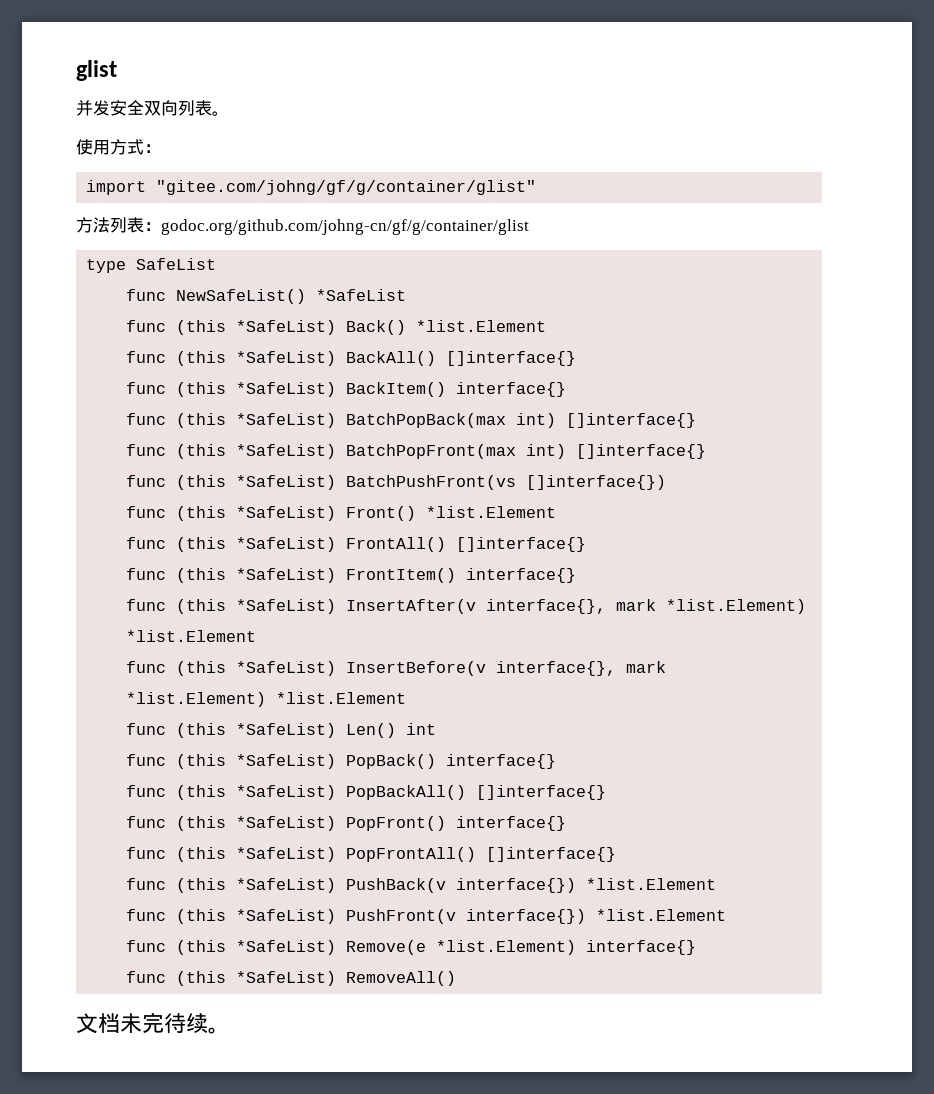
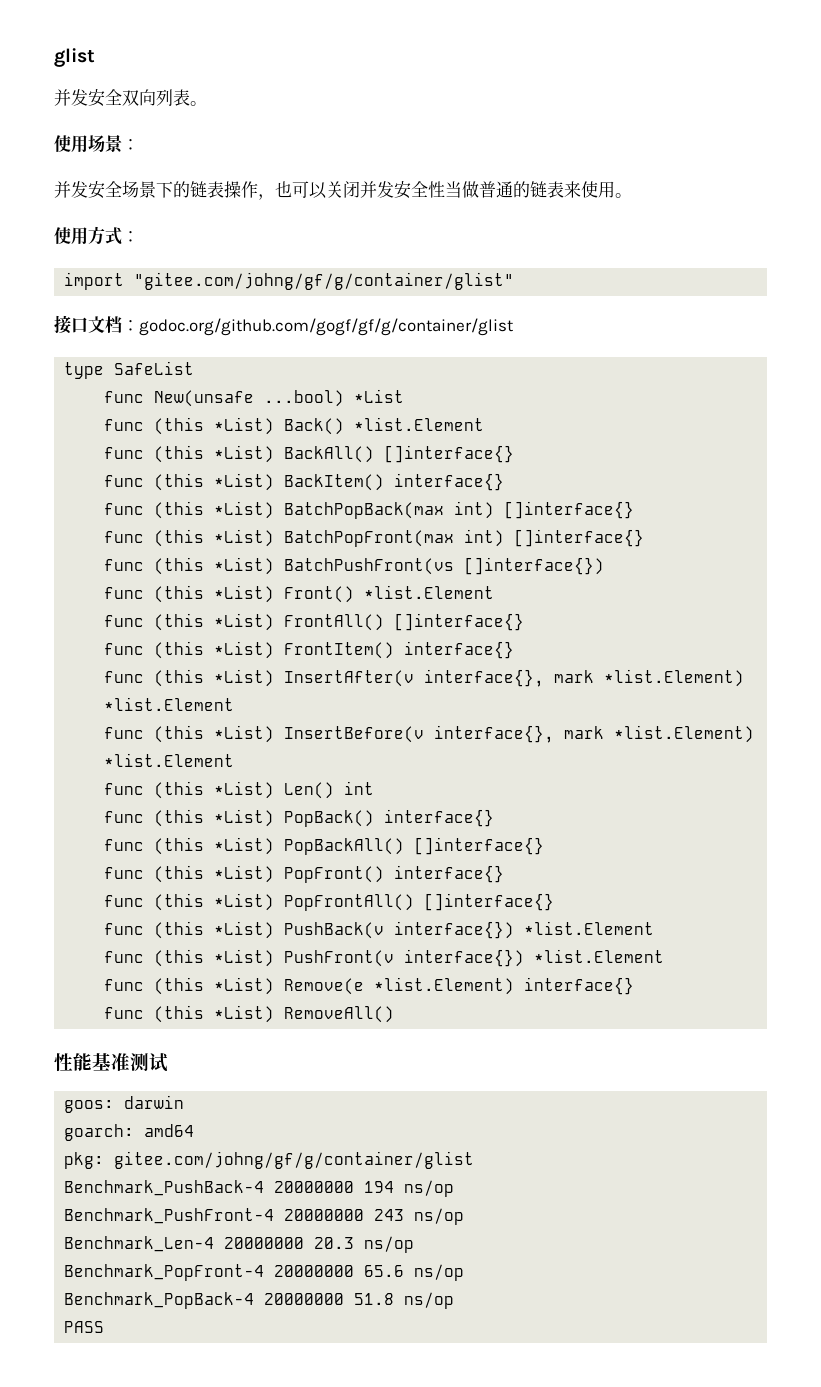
(229, 113) none -> [54,135,139,153] [54,181,632,200] // 使用场景： // 并发安全场景下的链表操作，也可以关闭并发安全性当做普通的链表来使用。
[76,217,529,235] 方法列表：godoc.org/github.com/johng-cn/gf/g/container/glist -> [54,315,513,336] 接口文档：godoc.org/github.com/gogf/gf/g/container/glist
[176,289,407,304] [126,320,337,335] NewSafeList() *SafeList // func (this *SafeList) -> [154,389,405,407] [104,417,275,435] New(unsafe ...bool) *List // func (this *List)
[236,351,337,366] *SafeList) -> [214,445,275,463] *List)
[236,382,337,397] *SafeList) -> [214,473,275,491] *List)
[236,413,337,428] *SafeList) -> [214,501,275,519] *List)
[236,444,337,459] *SafeList) -> [214,529,275,547] *List)
[236,475,337,490] *SafeList) -> [214,557,275,575] *List)
[236,506,337,521] *SafeList) -> [214,585,275,603] *List)
[236,537,337,552] *SafeList) -> [214,613,275,631] *List)
[236,568,337,583] *SafeList) -> [214,641,275,659] *List)
[236,599,337,614] *SafeList) -> [214,669,275,687] *List)
[236,661,337,676] *SafeList) -> [214,725,275,743] *List)
[236,723,337,738] *SafeList) -> [214,781,275,799] *List)
[236,754,337,769] *SafeList) -> [214,809,275,827] *List)
[236,785,337,800] *SafeList) -> [214,837,275,855] *List)
[236,816,337,831] *SafeList) -> [214,865,275,883] *List)
[236,847,337,862] *SafeList) -> [214,893,275,911] *List)
[236,878,337,893] *SafeList) -> [214,921,275,939] *List)
[236,909,337,924] *SafeList) -> [214,949,275,967] *List)
[236,940,337,955] *SafeList) -> [214,977,275,995] *List)
[236,971,337,986] *SafeList) -> [214,1005,275,1023] *List)
[76,1012,230,1034] 文档未完待续。 -> [54,1053,168,1072] [64,1095,185,1113] [64,1124,195,1141] [64,1151,475,1169] [64,1180,455,1197] [64,1208,465,1225] [64,1236,415,1253] [64,1264,465,1281] [64,1292,455,1309] [64,1321,105,1333] 性能基准测试 // goos: darwin // goarch: amd64 // pkg: gitee.com/johng/gf/g/container/glist // Benchmark_PushBack-4 20000000 194 ns/op // Benchmark_PushFront-4 20000000 243 ns/op // Benchmark_Len-4 20000000 20.3 ns/op // Benchmark_PopFront-4 20000000 65.6 ns/op // Benchmark_PopBack-4 20000000 51.8 ns/op // PASS

